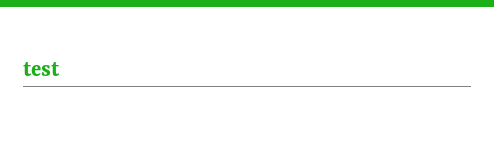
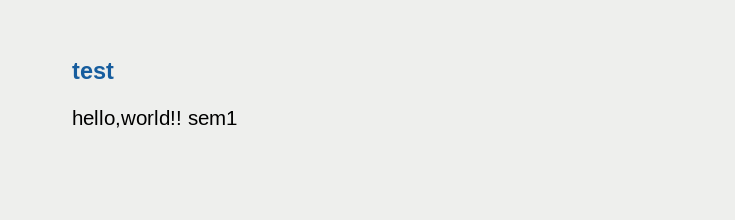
(60, 69) none -> [72,110,237,128] // hello,world!! sem1

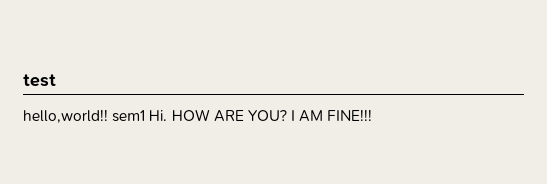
(237, 118) none -> [149,109,373,122] Hi. HOW ARE YOU? I AM FINE!!!

